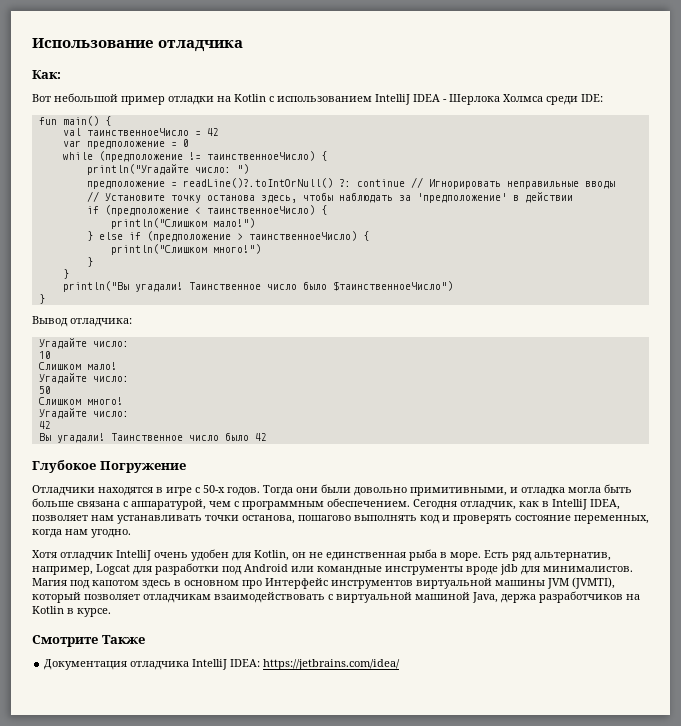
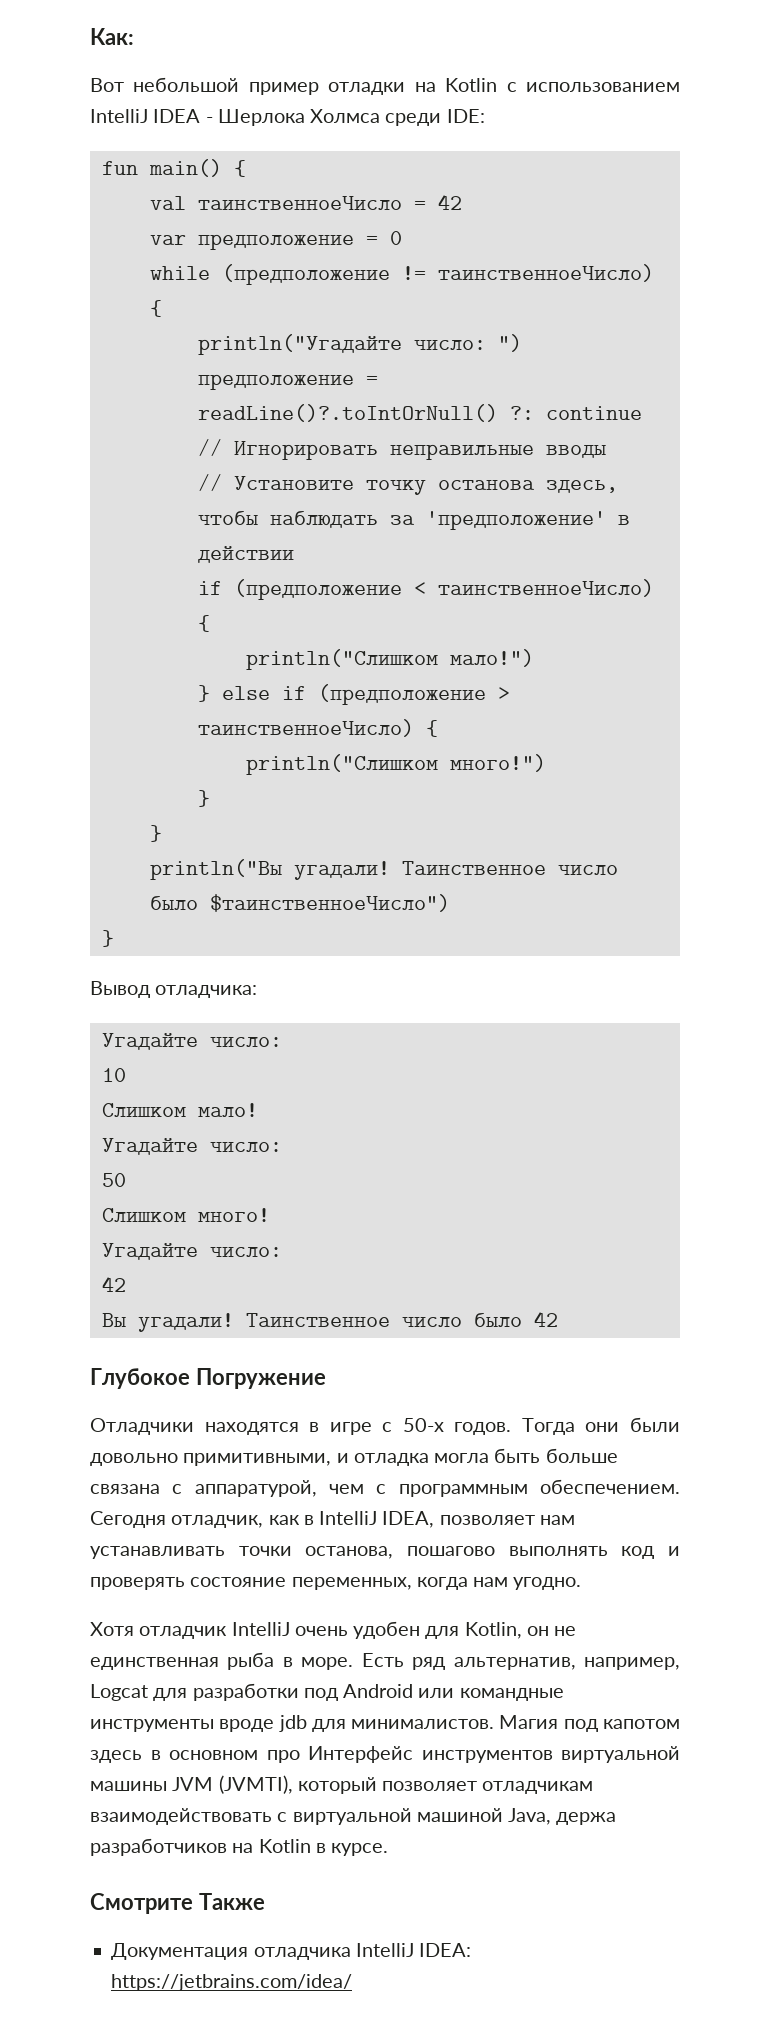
[32,38,244,52] Использование отладчика // -> (90, 36) none

